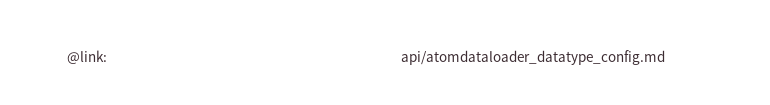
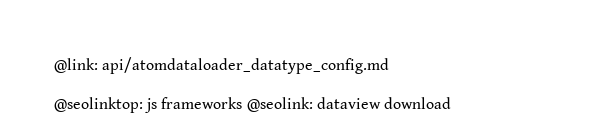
(665, 57) none -> [54,97,451,113] // @seolinktop: js frameworks @seolink: dataview download

